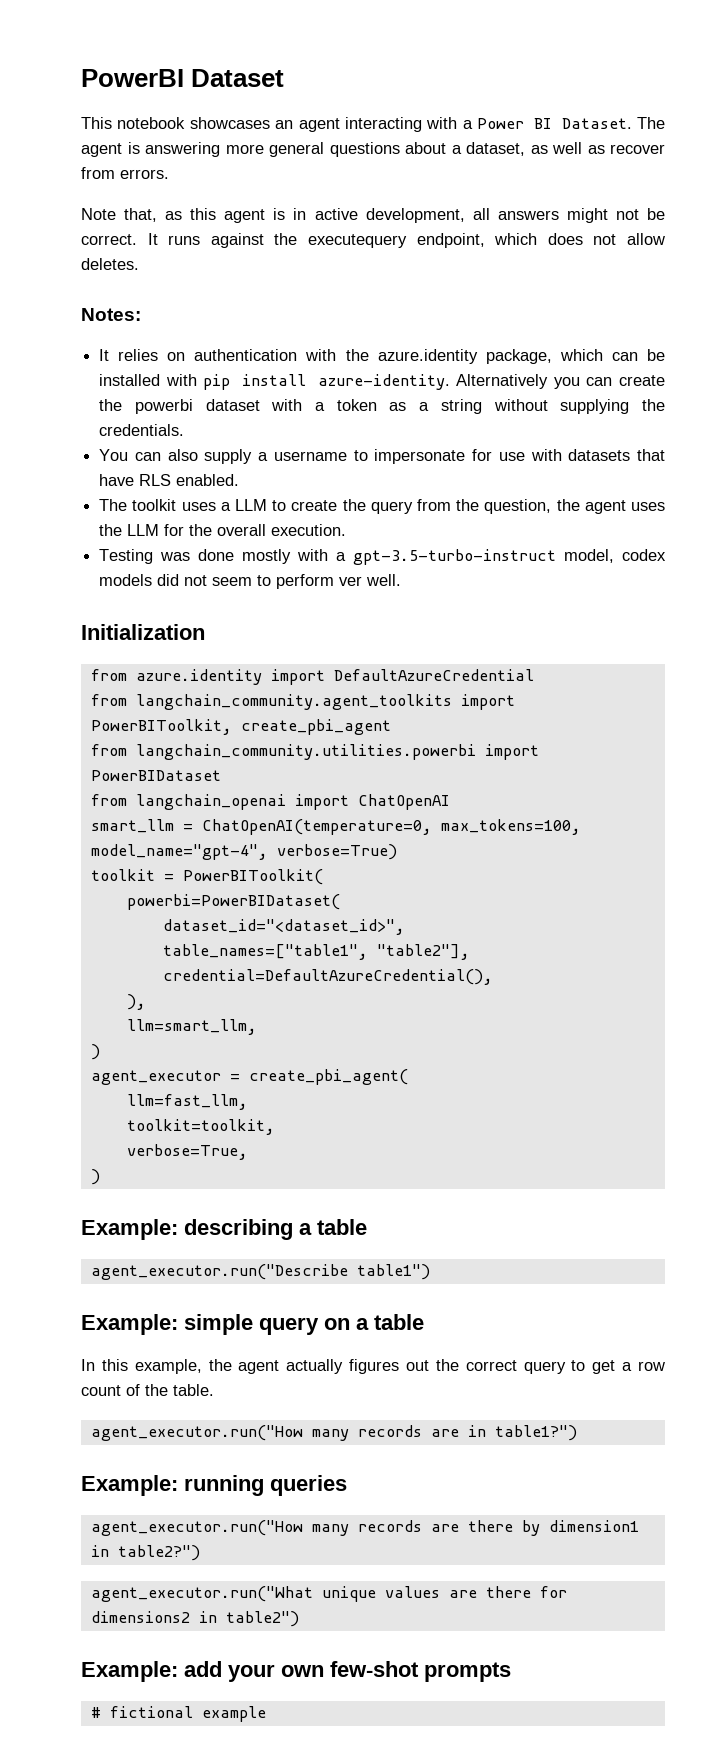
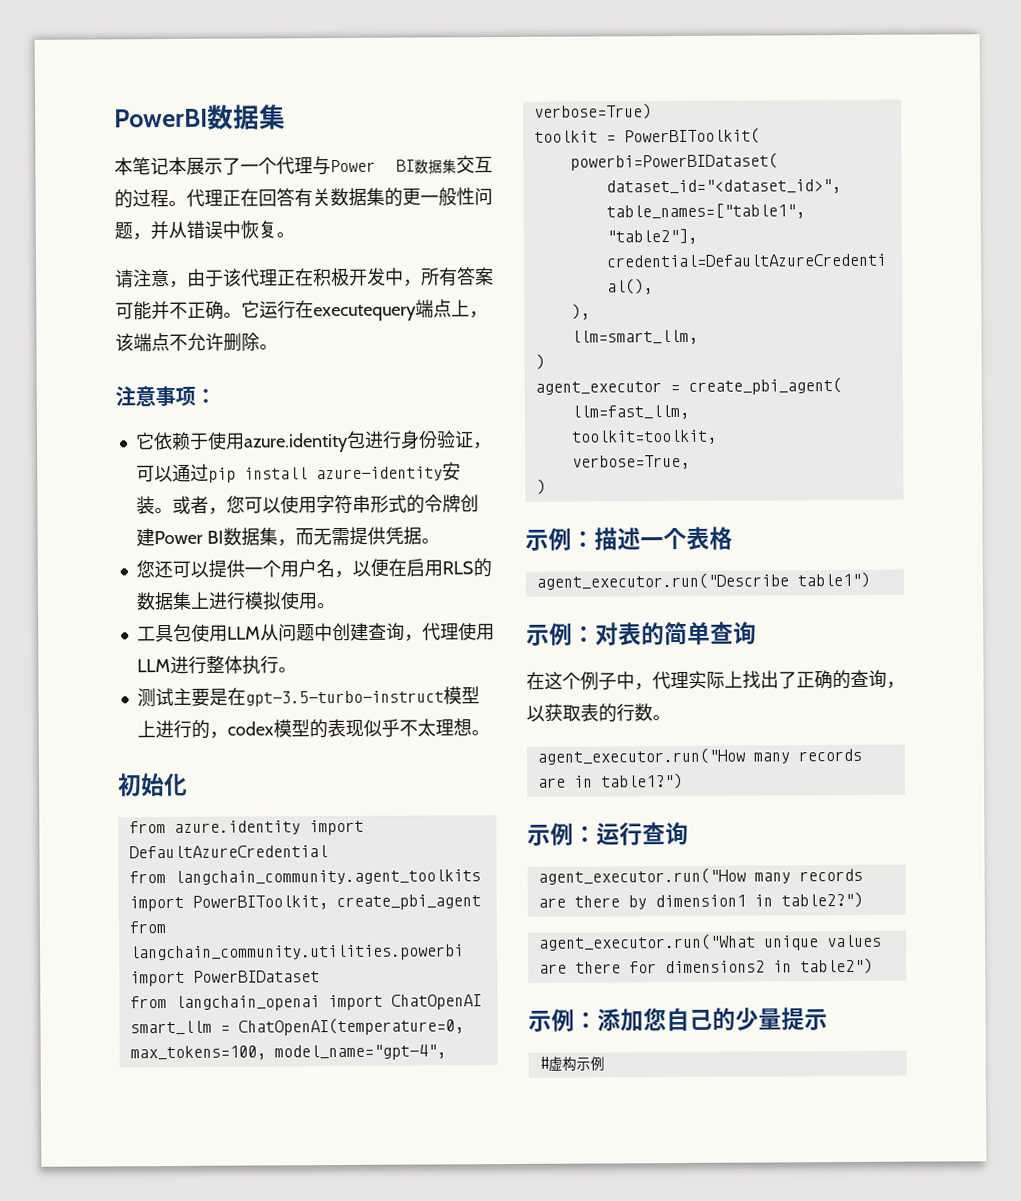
[191,69,285,87] [81,117,666,132] [81,142,665,157] [81,167,169,179] [81,208,665,223] [81,233,666,248] [81,258,139,270] [81,308,141,321] [99,349,665,364] [99,374,665,390] [99,399,665,414] [99,424,185,436] [99,449,665,464] [99,474,240,486] [99,499,665,514] [99,524,347,536] [99,549,666,565] [99,574,402,589] [81,624,205,640] Dataset // This notebook showcases an agent interacting with a Power BI Dataset. The agent is answering more general questions about a dataset, as well as recover from errors. // Note that, as this agent is in active development, all answers might not be correct. It runs against the executequery endpoint, which does not allow deletes. // Notes: // It relies on authentication with the azure.identity package, which can be installed with pip install azure-identity. Alternatively you can create the powerbi dataset with a token as a string without supplying the credentials. // You can also supply a username to impersonate for use with datasets that have RLS enabled. // The toolkit uses a LLM to create the query from the question, the agent uses the LLM for the overall execution. // Testing was done mostly with a gpt-3.5-turbo-instruct model, codex models did not seem to perform ver well. // Initialization -> [207,104,286,130] [114,155,493,176] [114,187,493,209] [114,220,295,241] [115,267,494,289] [115,299,488,322] [115,332,278,352] [115,385,216,407] [134,430,492,453] [135,462,461,483] [135,494,479,515] [135,526,440,547] [135,558,492,579] [135,591,336,611] [136,622,495,643] [136,655,297,675] [136,686,480,708] [136,718,490,739] [118,772,188,797] 数据集 // 本笔记本展示了一个代理与Power BI数据集交互的过程。代理正在回答有关数据集的更一般性问题，并从错误中恢复。 // 请注意，由于该代理正在积极开发中，所有答案可能并不正确。它运行在executequery端点上，该端点不允许删除。 // 注意事项： // 它依赖于使用azure.identity包进行身份验证，可以通过pip install azure-identity安装。或者，您可以使用字符串形式的令牌创建Power BI数据集，而无需提供凭据。 // 您还可以提供一个用户名，以便在启用RLS的数据集上进行模拟使用。 // 工具包使用LLM从问题中创建查询，代理使用LLM进行整体执行。 // 测试主要是在gpt-3.5-turbo-instruct模型上进行的，codex模型的表现似乎不太理想。 // 初始化
[81,1219,367,1240] [90,1264,430,1280] [81,1314,424,1335] [81,1359,665,1374] [81,1384,214,1396] Example: describing a table // agent_executor.run("Describe table1") // Example: simple query on a table // In this example, the agent actually figures out the correct query to get a row count of the table. -> [525,526,733,551] [535,571,870,590] [526,621,757,646] [526,669,905,691] [526,703,671,723] 示例：描述一个表格 // agent_executor.run("Describe table1") // 示例：对表的简单查询 // 在这个例子中，代理实际上找出了正确的查询，以获取表的行数。
[81,1475,347,1496] Example: running queries -> [527,821,689,846] 示例：运行查询
[81,1661,511,1682] Example: add your own few-shot prompts -> [528,1007,828,1032] 示例：添加您自己的少量提示
[109,1706,266,1722] fictional example -> [547,1056,605,1072] 虚构示例

